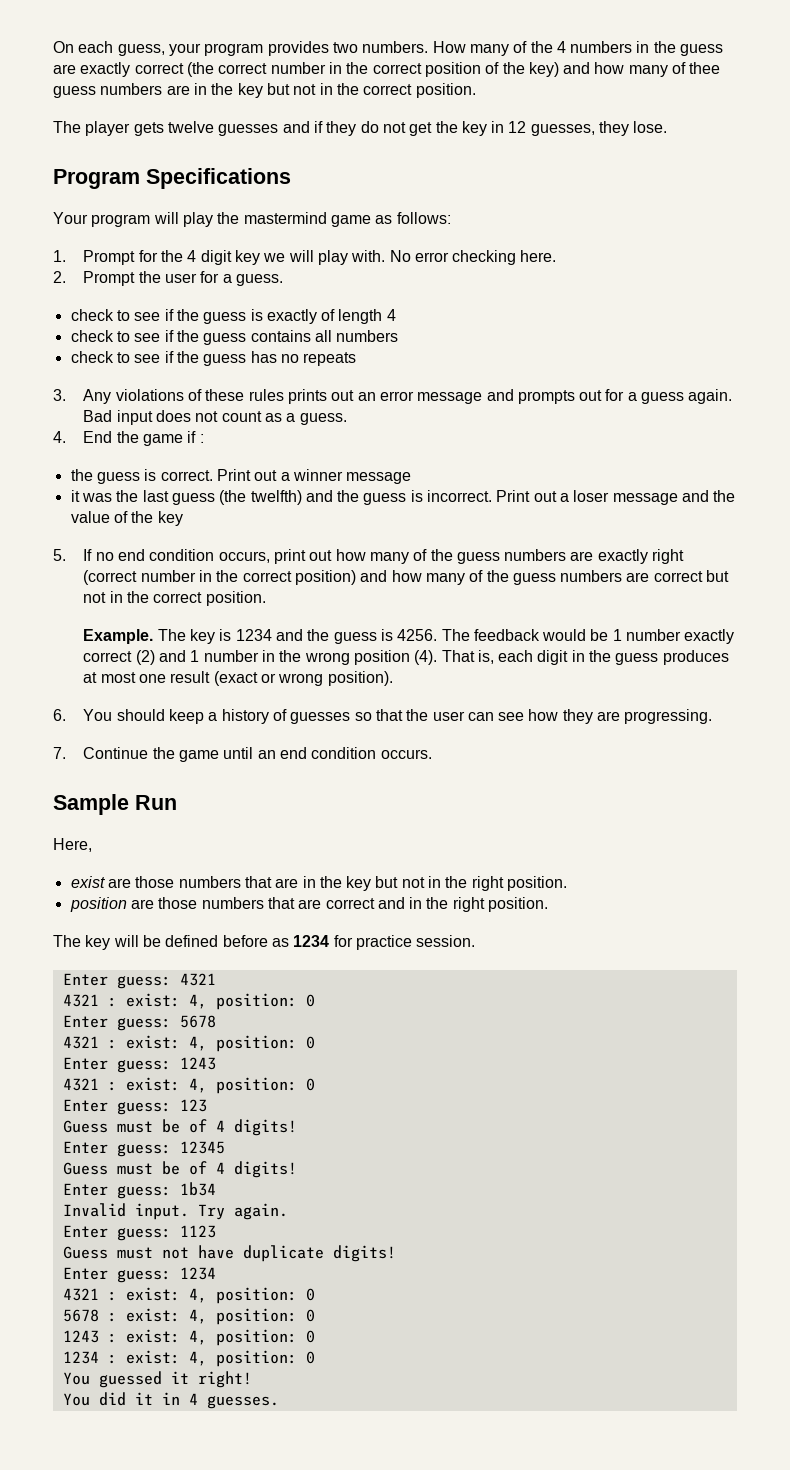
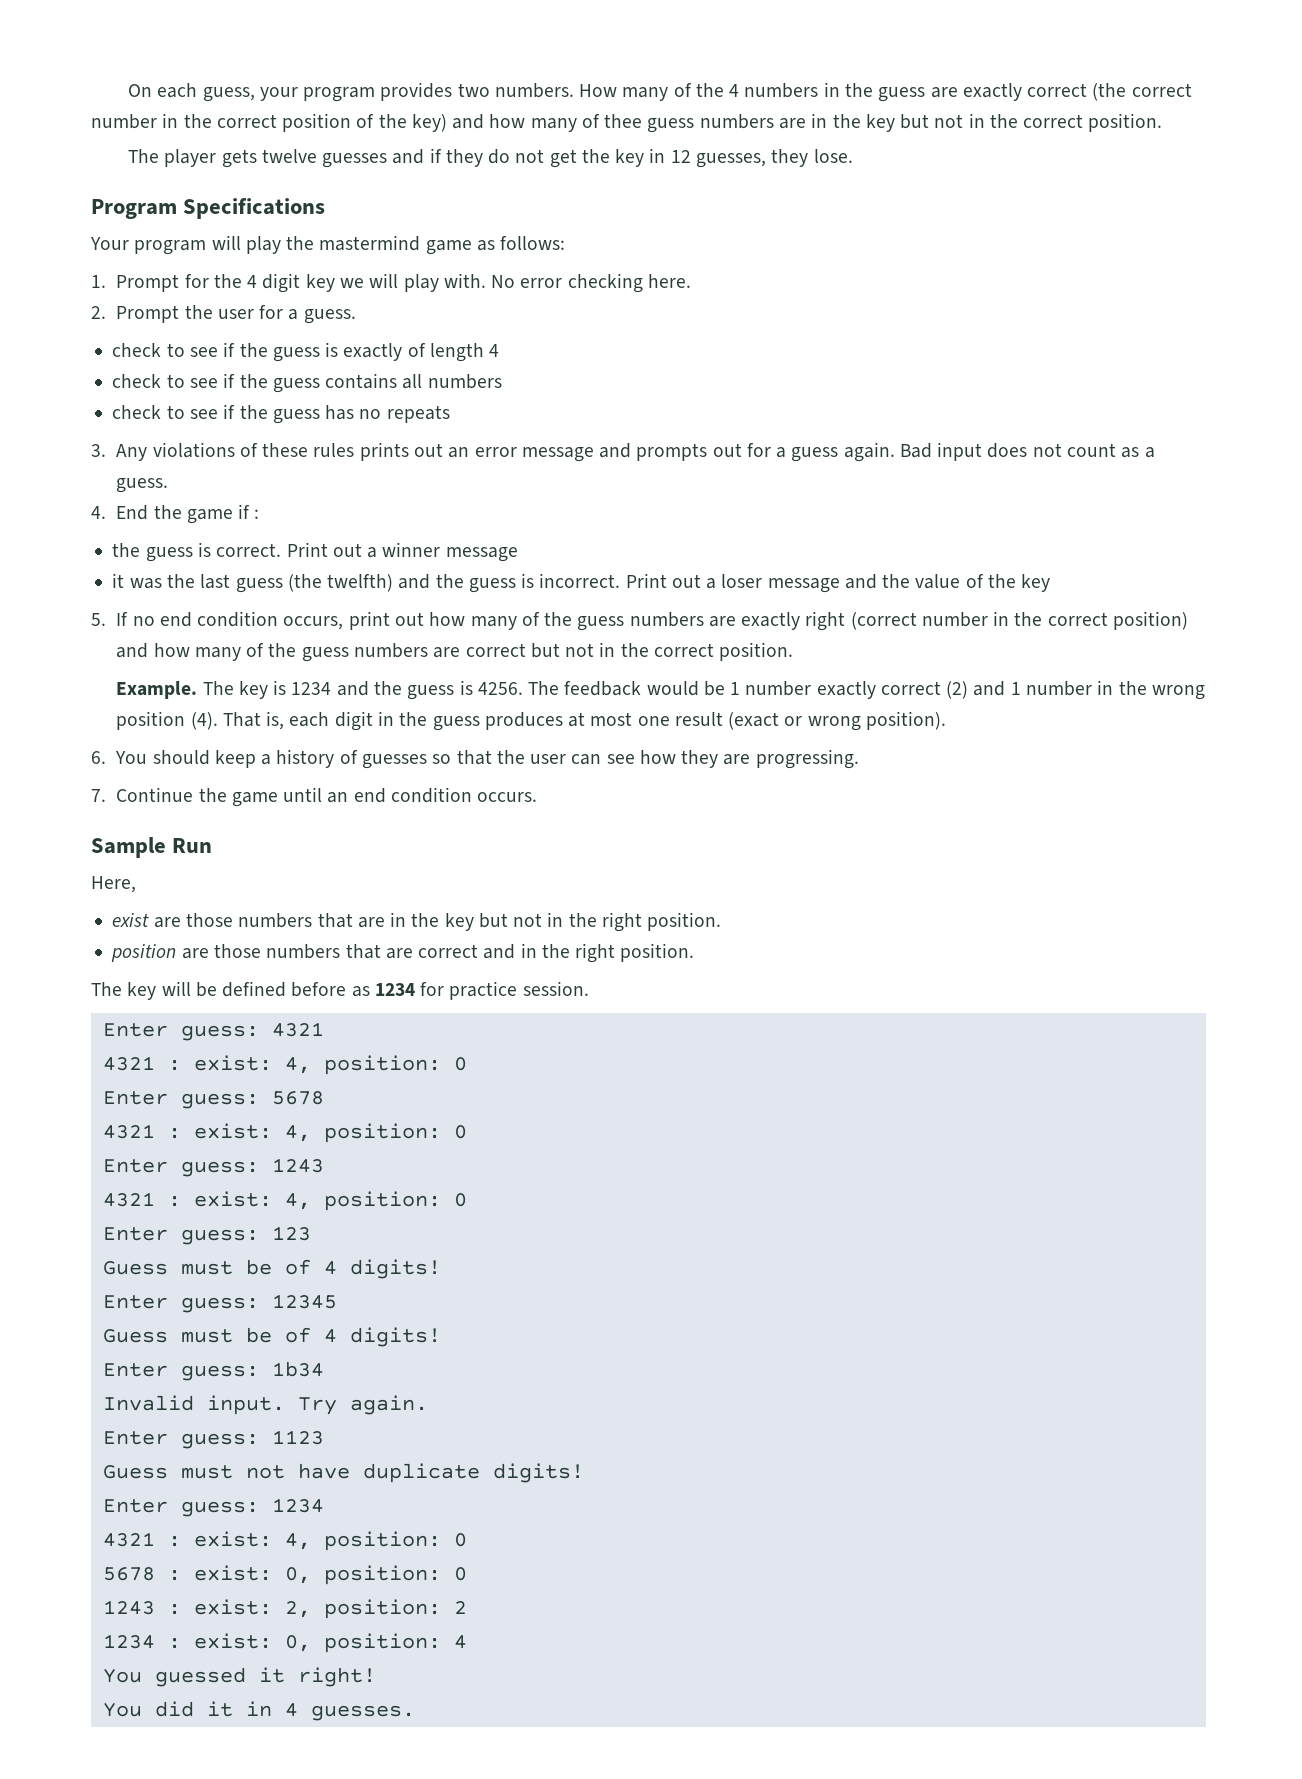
[188,1309,207,1324] 4, -> [284,1567,311,1584] 0,
[188,1329,315,1346] 4, position: 0 -> [284,1599,467,1619] 2, position: 2
[188,1350,315,1367] 4, position: 0 -> [284,1633,467,1653] 0, position: 4

